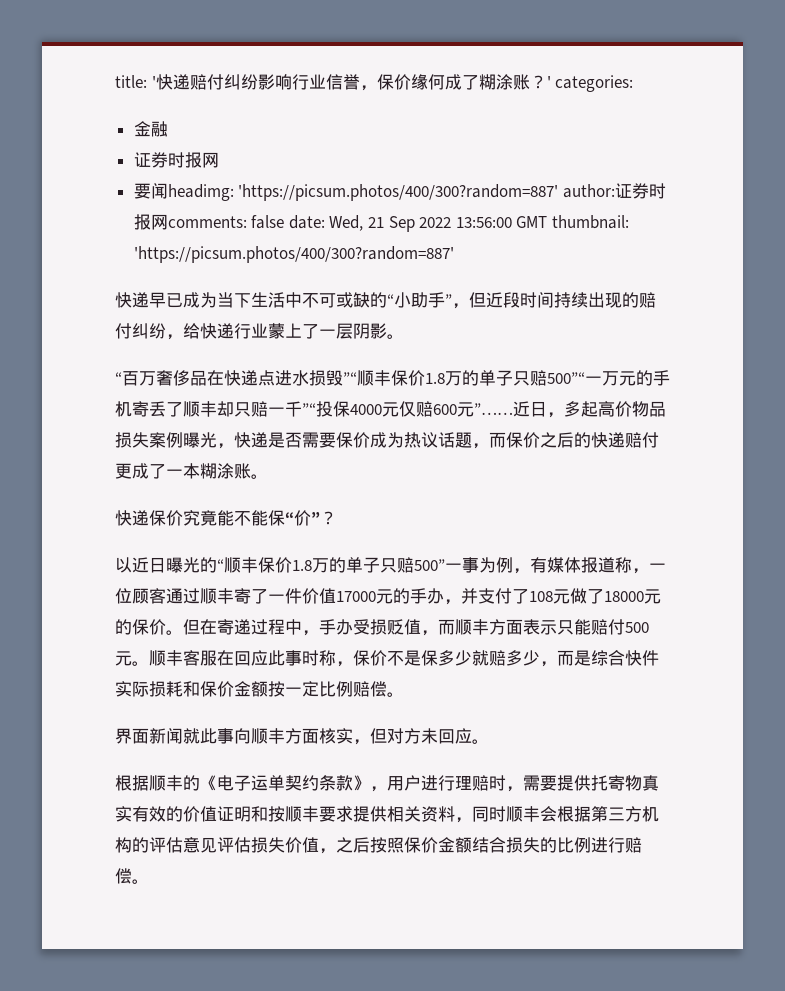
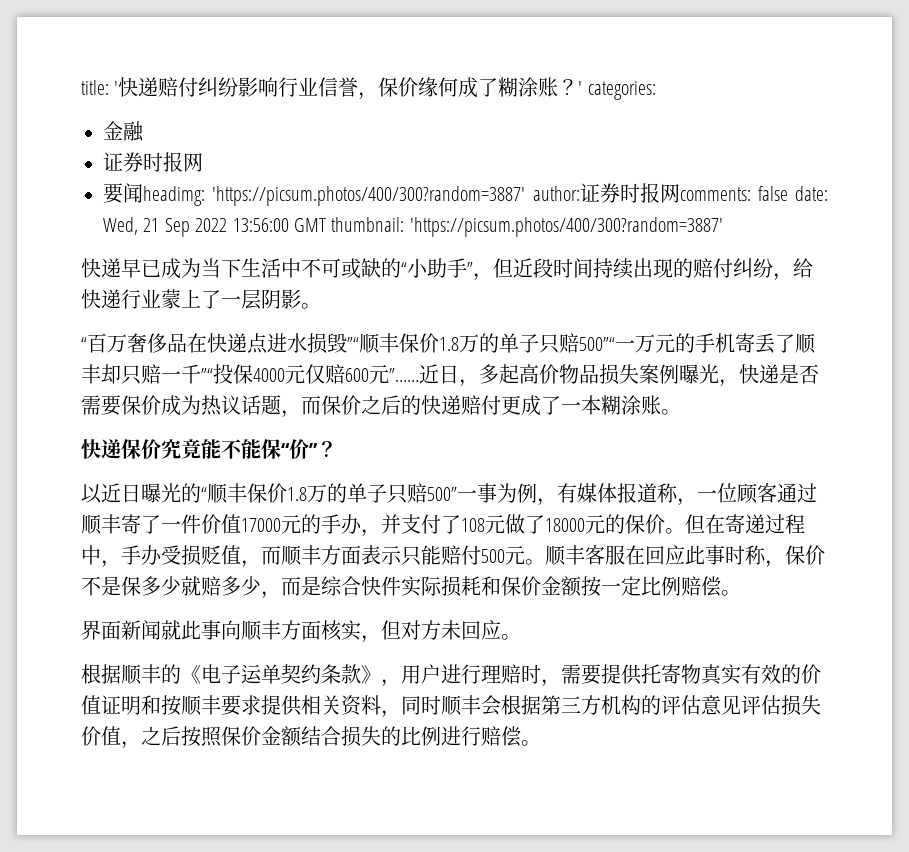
[238,184,559,201] 'https://picsum.photos/400/300?random=887' -> [212,186,526,206] 'https://picsum.photos/400/300?random=3887'
[133,246,454,263] 'https://picsum.photos/400/300?random=887' -> [409,217,723,237] 'https://picsum.photos/400/300?random=3887'

